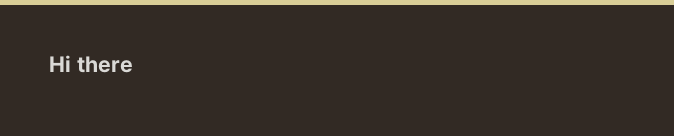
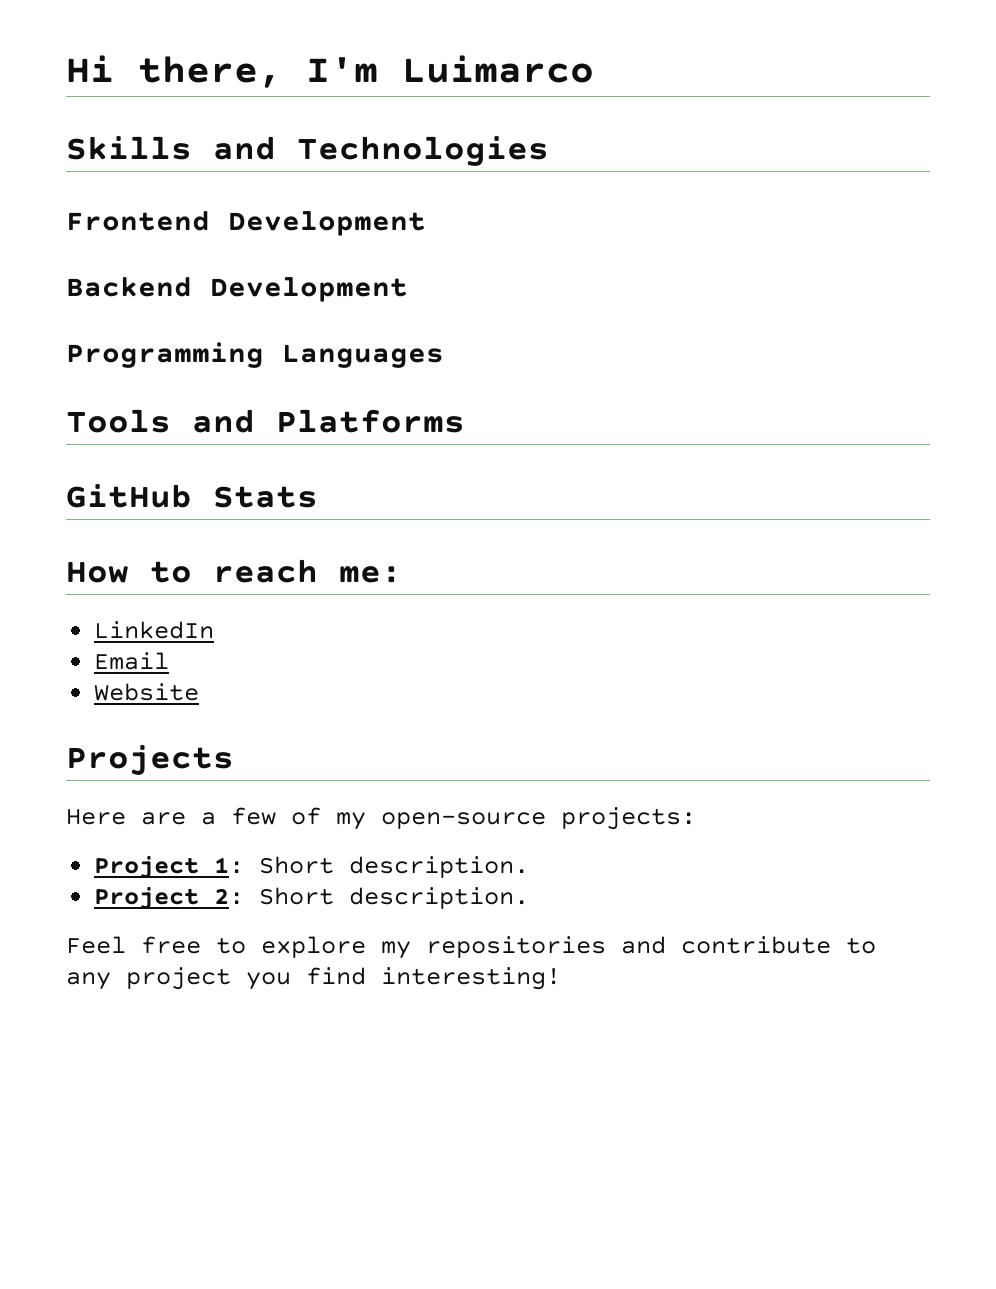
[76,56,133,73] there -> [138,55,594,88] [66,136,549,166] [66,211,426,236] [66,277,408,302] [66,342,444,368] [66,409,465,433] [66,484,318,508] [66,559,402,583] [94,621,215,639] [94,652,170,670] [94,683,200,701] [66,745,234,775] [66,807,696,830] [94,856,530,879] [94,887,530,910] [66,936,876,959] [66,967,561,990] there, I'm Luimarco // Skills and Technologies // Frontend Development // Backend Development // Programming Languages // Tools and Platforms // GitHub Stats // How to reach me: // LinkedIn // Email // Website // Projects // Here are a few of my open-source projects: // Project 1: Short description. // Project 2: Short description. // Feel free to explore my repositories and contribute to any project you find interesting!

